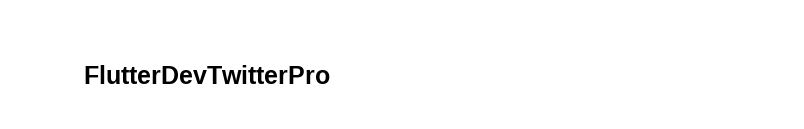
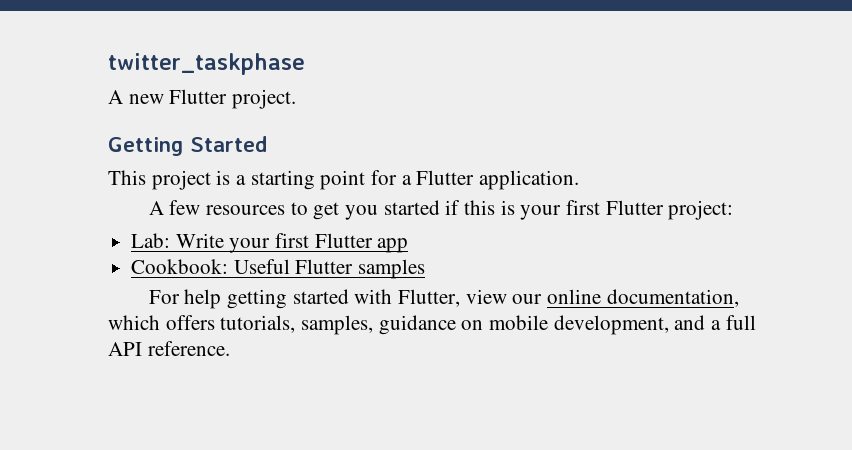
[84,65,330,84] FlutterDevTwitterPro -> [108,53,305,75] [108,89,297,109] [108,136,267,156] [108,170,580,190] [148,200,734,220] [131,233,409,253] [131,259,426,279] [148,289,739,309] [108,315,756,335] [108,341,230,356] twitter_taskphase // A new Flutter project. // Getting Started // This project is a starting point for a Flutter application. // A few resources to get you started if this is your first Flutter project: // Lab: Write your first Flutter app // Cookbook: Useful Flutter samples // For help getting started with Flutter, view our online documentation, which offers tutorials, samples, guidance on mobile development, and a full API reference.

